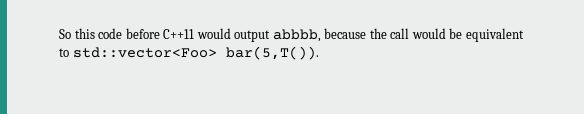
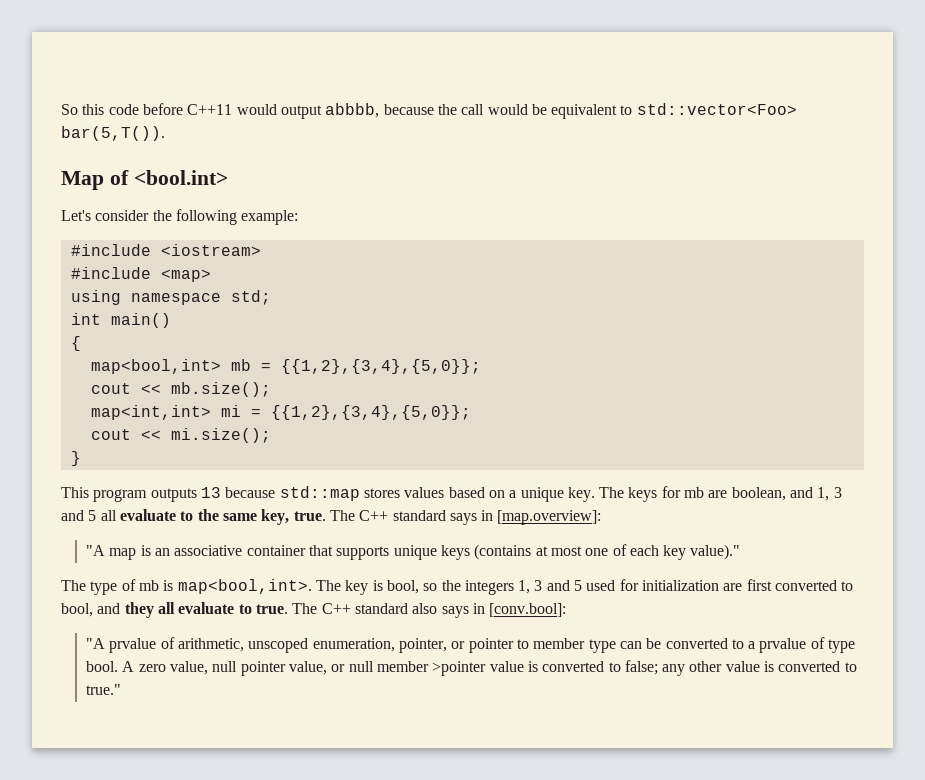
(319, 53) none -> [61,170,228,190] [61,209,299,225] [70,244,261,256] [70,267,211,282] [70,290,271,305] [70,313,171,328] [70,336,81,351] [90,359,481,374] [90,382,271,397] [90,405,471,420] [90,428,271,443] [70,451,81,466] [61,486,842,502] [61,509,602,525] [86,544,741,560] [61,579,854,595] [61,602,567,618] [86,637,856,653] [86,660,857,676] [86,684,122,695] // Map of <bool.int> // Let's consider the following example: // #include <iostream> // #include <map> // using namespace std; // int main() // { // map<bool,int> mb = {{1,2},{3,4},{5,0}}; // cout << mb.size(); // map<int,int> mi = {{1,2},{3,4},{5,0}}; // cout << mi.size(); // } // This program outputs 13 because std::map stores values based on a unique key. The keys for mb are boolean, and 1, 3 and 5 all evaluate to the same key, true. The C++ standard says in [map.overview]: // "A map is an associative container that supports unique keys (contains at most one of each key value)." // The type of mb is map<bool,int>. The key is bool, so the integers 1, 3 and 5 used for initialization are first converted to bool, and they all evaluate to true. The C++ standard also says in [conv.bool]: // "A prvalue of arithmetic, unscoped enumeration, pointer, or pointer to member type can be converted to a prvalue of type bool. A zero value, null pointer value, or null member >pointer value is converted to false; any other value is converted to true."

